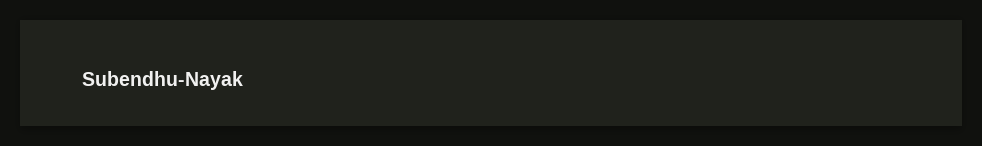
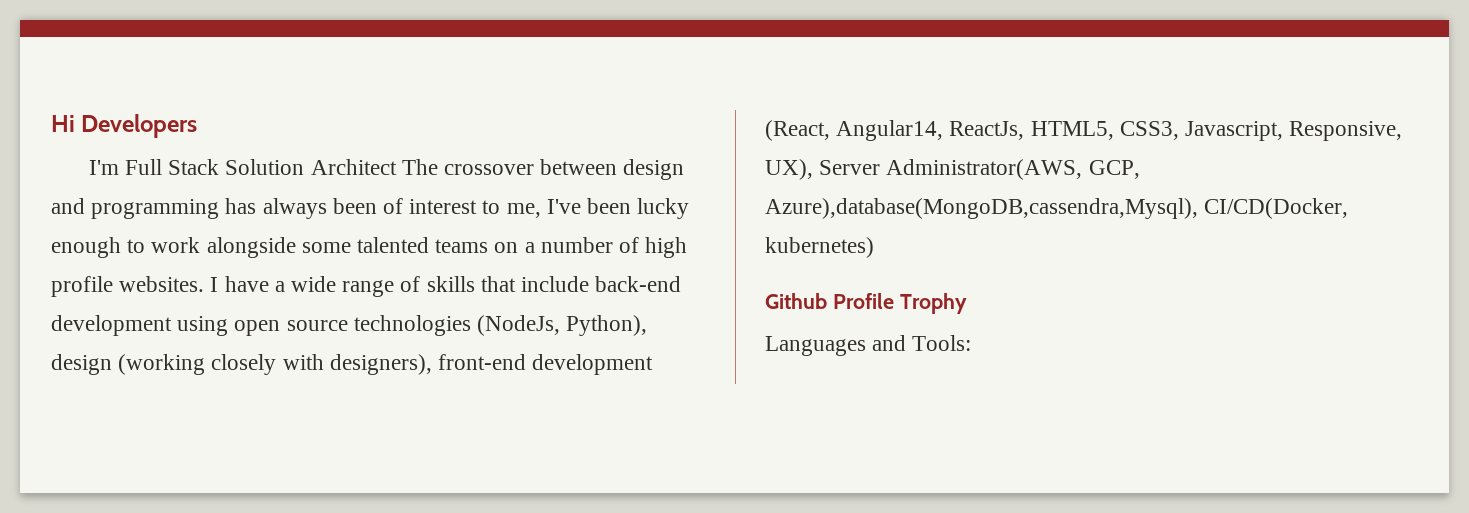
[82,71,243,90] Subendhu-Nayak -> [51,114,198,138] [88,159,685,180] [51,198,690,219] [51,237,688,258] [51,276,682,297] [51,315,648,336] [51,354,654,375] [765,120,1403,141] [765,159,1140,180] [765,198,1349,219] [765,237,874,258] [765,293,967,314] [765,335,972,356] Hi Developers // I'm Full Stack Solution Architect The crossover between design and programming has always been of interest to me, I've been lucky enough to work alongside some talented teams on a number of high profile websites. I have a wide range of skills that include back-end development using open source technologies (NodeJs, Python), design (working closely with designers), front-end development (React, Angular14, ReactJs, HTML5, CSS3, Javascript, Responsive, UX), Server Administrator(AWS, GCP, Azure),database(MongoDB,cassendra,Mysql), CI/CD(Docker, kubernetes) // Github Profile Trophy // Languages and Tools:

